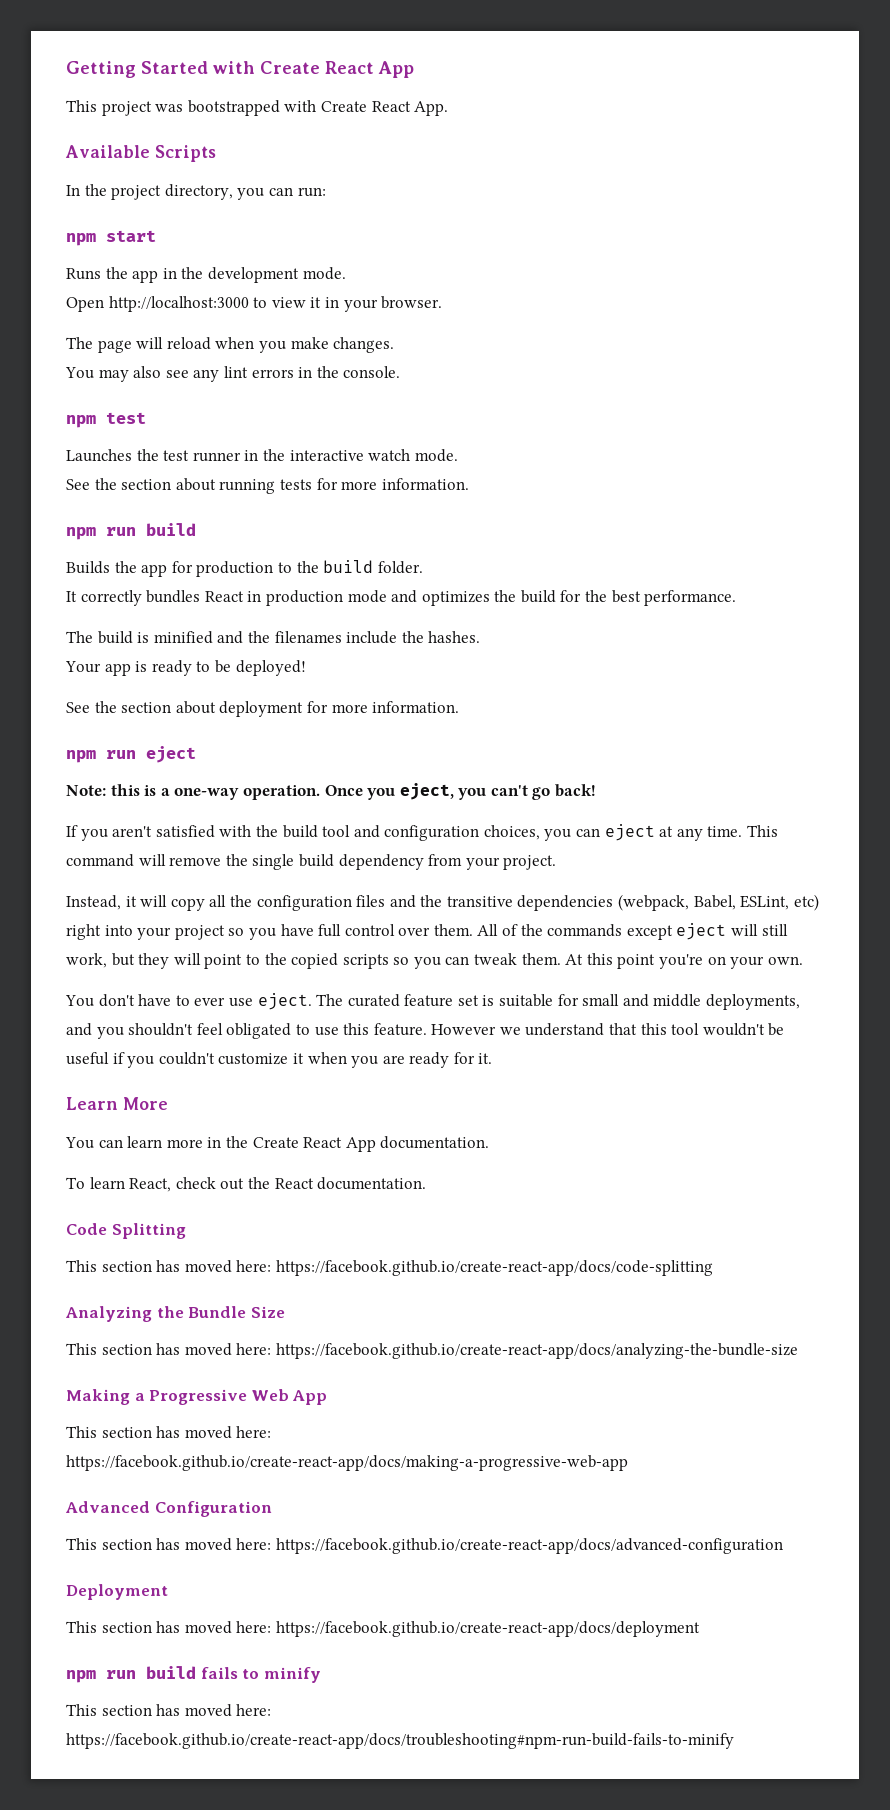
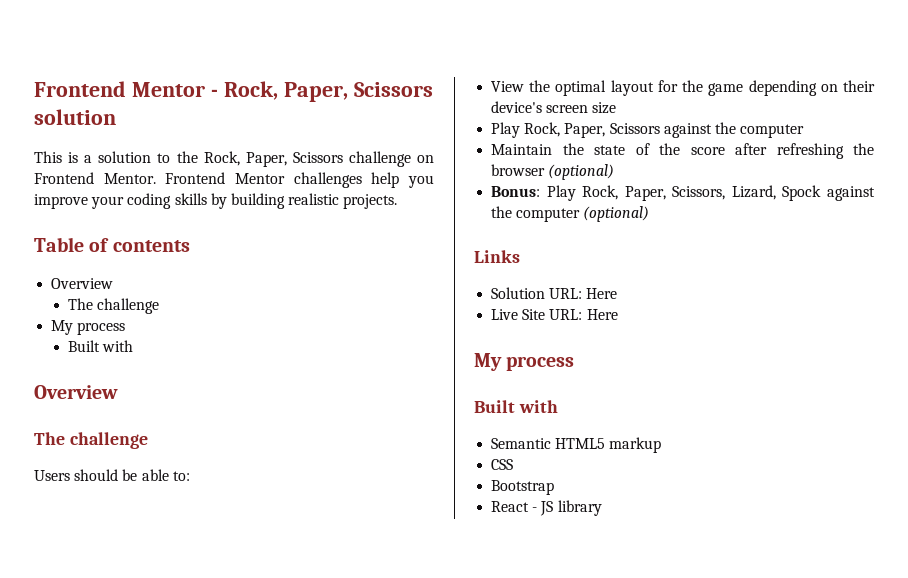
[66,61,414,78] [66,100,449,116] [65,145,216,162] [66,184,326,200] [66,230,156,246] [66,267,346,283] [66,296,443,312] [66,337,395,353] [65,366,401,382] [66,412,146,428] [66,449,458,462] [66,478,469,494] [66,523,196,540] [66,560,423,577] [66,590,737,606] [66,631,481,644] [65,660,306,676] [66,701,460,717] [66,746,196,763] [66,783,597,800] [66,824,779,841] [66,854,557,870] [66,894,819,911] [66,923,788,940] [66,953,803,969] [65,993,801,1010] [66,1023,785,1039] [66,1052,493,1068] [66,1097,168,1110] [65,1136,490,1152] [66,1177,427,1192] [66,1223,186,1239] [66,1260,713,1276] [65,1306,285,1322] [66,1343,798,1359] [66,1389,328,1405] [66,1426,272,1439] [66,1455,628,1471] [65,1501,272,1517] [66,1538,783,1554] [66,1584,168,1600] [66,1621,700,1637] [66,1666,321,1683] [66,1704,272,1717] [66,1733,734,1749] Getting Started with Create React App // This project was bootstrapped with Create React App. // Available Scripts // In the project directory, you can run: // npm start // Runs the app in the development mode. // Open http://localhost:3000 to view it in your browser. // The page will reload when you make changes. // You may also see any lint errors in the console. // npm test // Launches the test runner in the interactive watch mode. // See the section about running tests for more information. // npm run build // Builds the app for production to the build folder. // It correctly bundles React in production mode and optimizes the build for the best performance. // The build is minified and the filenames include the hashes. // Your app is ready to be deployed! // See the section about deployment for more information. // npm run eject // Note: this is a one-way operation. Once you eject, you can't go back! // If you aren't satisfied with the build tool and configuration choices, you can eject at any time. This command will remove the single build dependency from your project. // Instead, it will copy all the configuration files and the transitive dependencies (webpack, Babel, ESLint, etc) right into your project so you have full control over them. All of the commands except eject will still work, but they will point to the copied scripts so you can tweak them. At this point you're on your own. // You don't have to ever use eject. The curated feature set is suitable for small and middle deployments, and you shouldn't feel obligated to use this feature. However we understand that this tool wouldn't be useful if you couldn't customize it when you are ready for it. // Learn More // You can learn more in the Create React App documentation. // To learn React, check out the React documentation. // Code Splitting // This section has moved here: https://facebook.github.io/create-react-app/docs/code-splitting // Analyzing the Bundle Size // This section has moved here: https://facebook.github.io/create-react-app/docs/analyzing-the-bundle-size // Making a Progressive Web App // This section has moved here: https://facebook.github.io/create-react-app/docs/making-a-progressive-web-app // Advanced Configuration // This section has moved here: https://facebook.github.io/create-react-app/docs/advanced-configuration // Deployment // This section has moved here: https://facebook.github.io/create-react-app/docs/deployment // npm run build fails to minify // This section has moved here: https://facebook.github.io/create-react-app/docs/troubleshooting#npm-run-build-fails-to-minify -> [34,81,433,102] [34,109,116,125] [34,151,434,167] [34,172,434,188] [34,193,398,209] [34,237,190,252] [51,278,114,289] [68,298,160,314] [51,320,126,335] [68,340,134,352] [34,385,118,399] [34,432,148,449] [34,469,190,481] [491,80,875,96] [491,101,617,114] [491,122,805,138] [491,143,874,159] [491,164,615,180] [491,185,875,201] [491,206,650,222] [474,250,520,263] [491,287,618,299] [491,309,618,320] [474,353,575,371] [474,400,558,413] [491,437,662,453] [491,459,514,470] [491,480,555,495] [491,500,602,516] Frontend Mentor - Rock, Paper, Scissors solution // This is a solution to the Rock, Paper, Scissors challenge on Frontend Mentor. Frontend Mentor challenges help you improve your coding skills by building realistic projects. // Table of contents // Overview // The challenge // My process // Built with // Overview // The challenge // Users should be able to: // View the optimal layout for the game depending on their device's screen size // Play Rock, Paper, Scissors against the computer // Maintain the state of the score after refreshing the browser (optional) // Bonus: Play Rock, Paper, Scissors, Lizard, Spock against the computer (optional) // Links // Solution URL: Here // Live Site URL: Here // My process // Built with // Semantic HTML5 markup // CSS // Bootstrap // React - JS library

